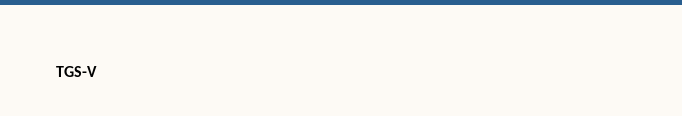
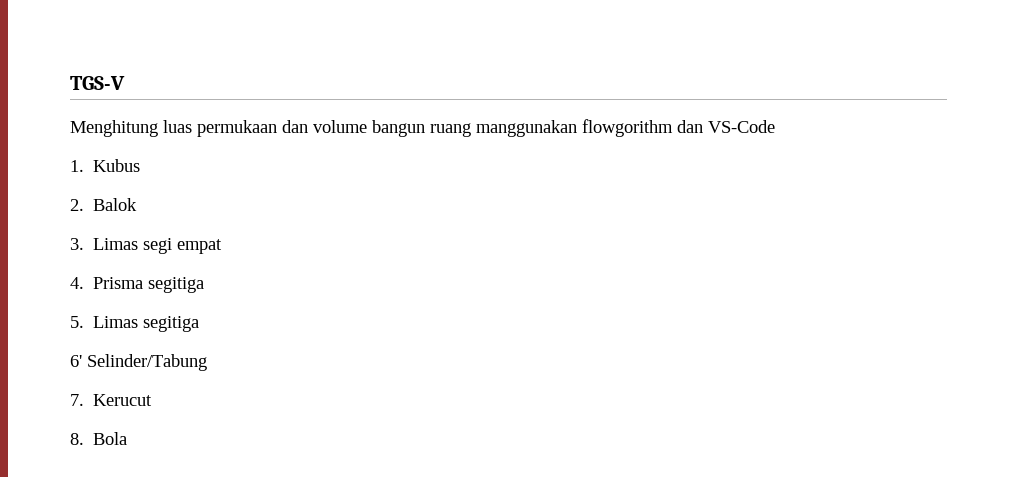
(97, 71) none -> [70,119,775,137] [70,159,141,172] [70,198,138,211] [70,238,223,254] [70,277,205,293] [70,316,200,332] [70,354,207,371] [70,394,153,406] [70,432,128,445] // Menghitung luas permukaan dan volume bangun ruang manggunakan flowgorithm dan VS-Code // 1. Kubus // 2. Balok // 3. Limas segi empat // 4. Prisma segitiga // 5. Limas segitiga // 6' Selinder/Tabung // 7. Kerucut // 8. Bola

